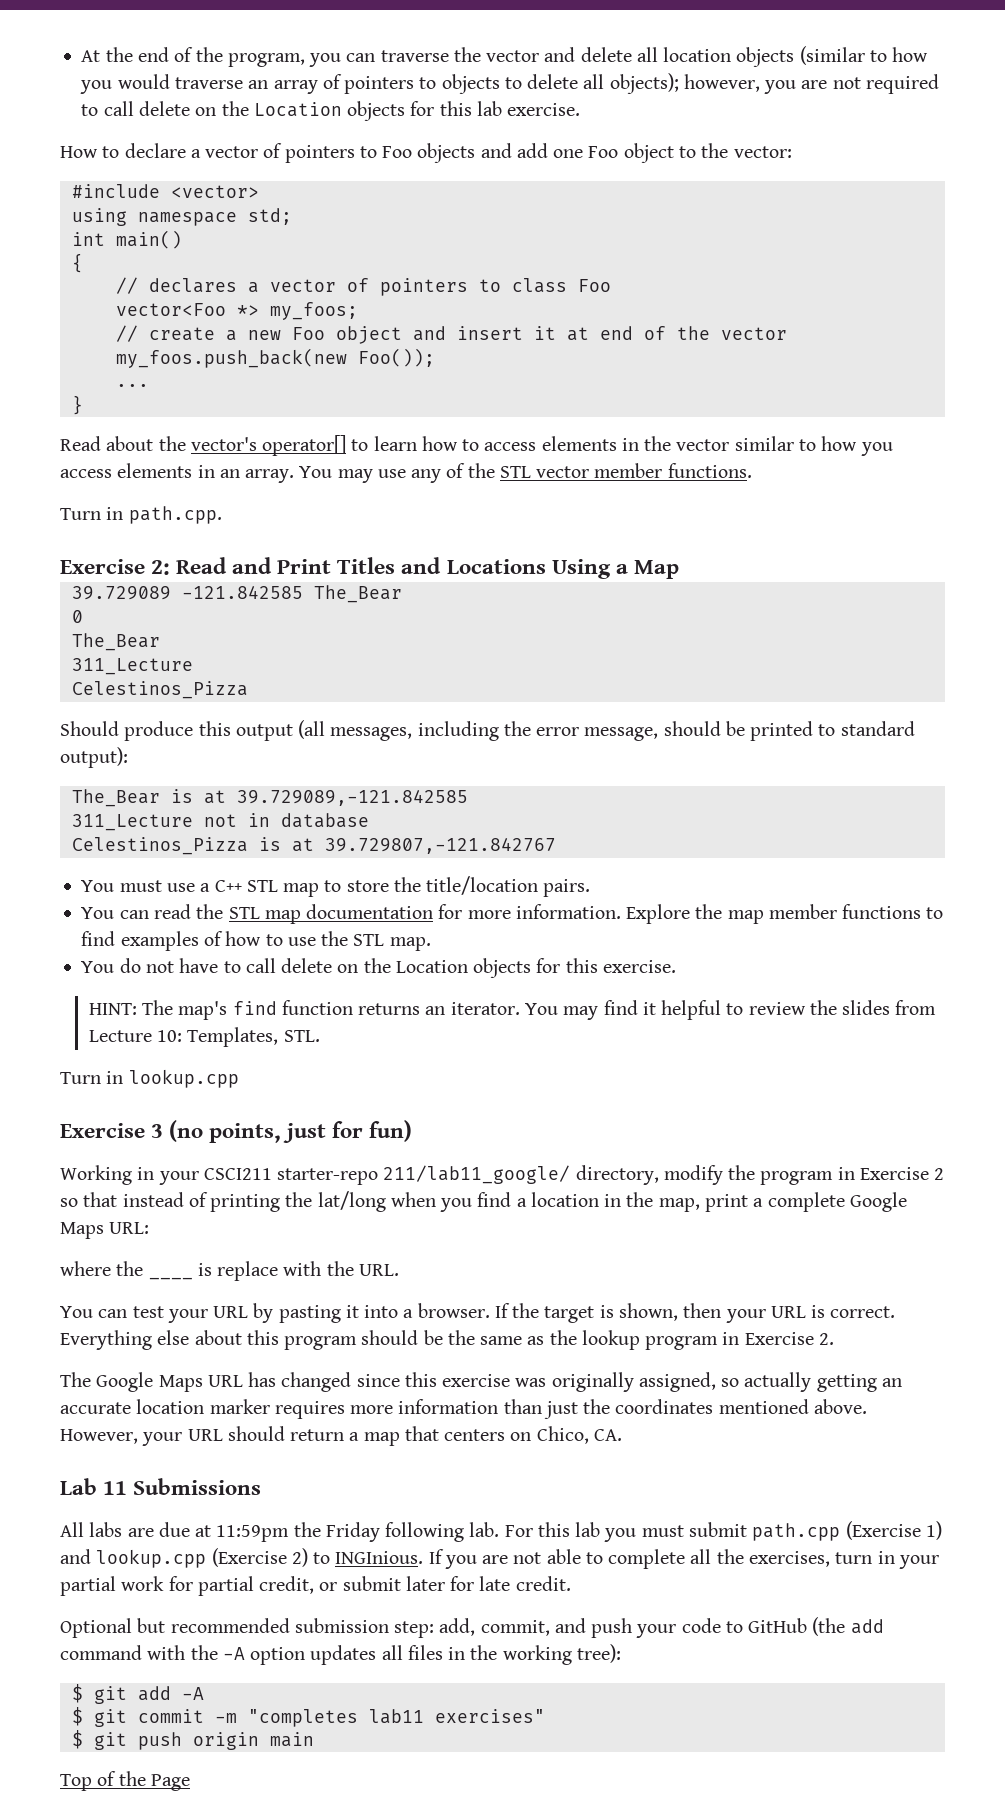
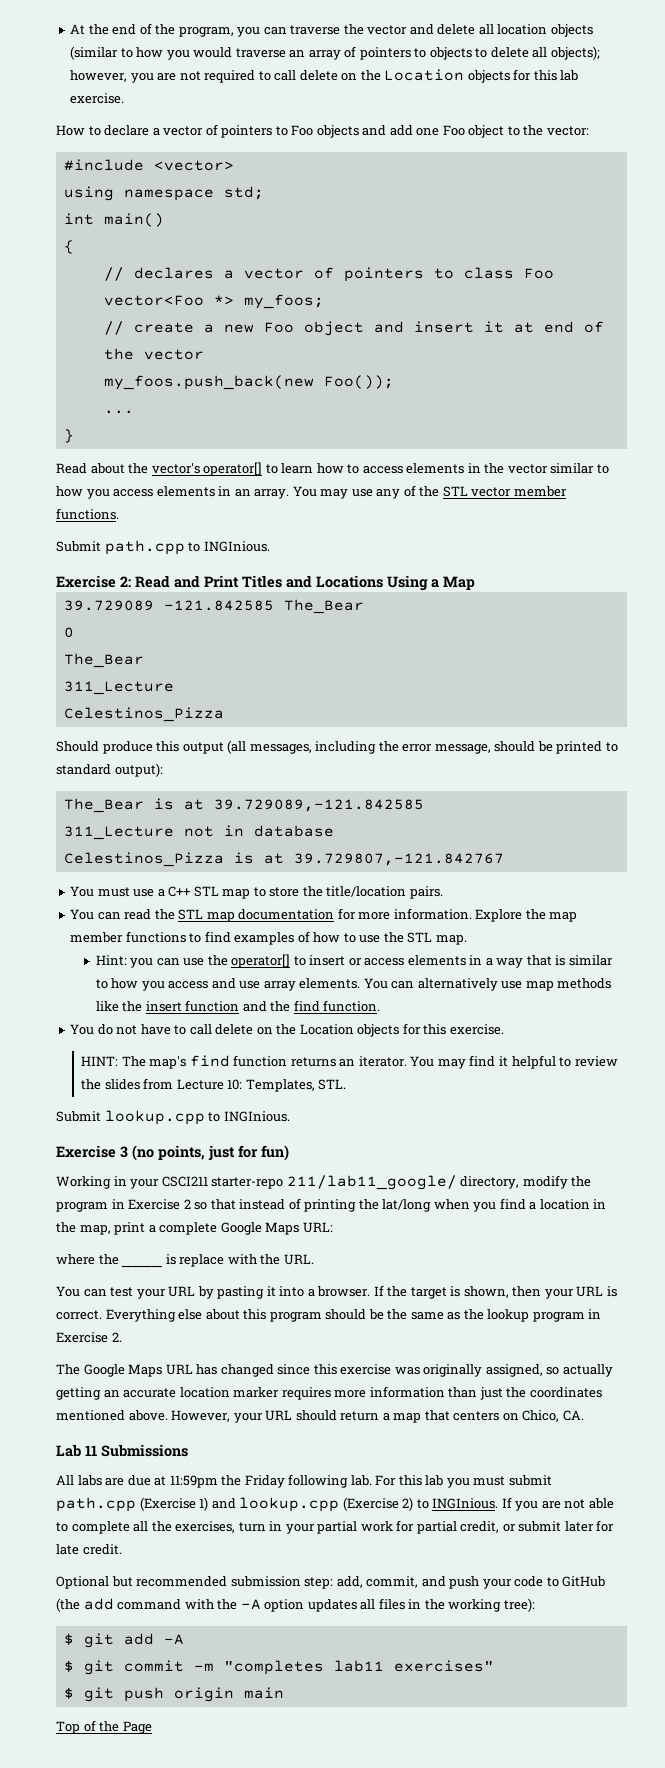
[60,506,222,524] Turn in path.cpp. -> [56,540,270,555] Submit path.cpp to INGInious.
(431, 944) none -> [95,954,613,968] [95,978,612,991] [95,1000,381,1012] // Hint: you can use the operator[] to insert or access elements in a way that is similar to how you access and use array elements. You can alternatively use map methods like the insert function and the find function.
[60,1069,239,1088] Turn in lookup.cpp -> [56,1110,290,1125] Submit lookup.cpp to INGInious.

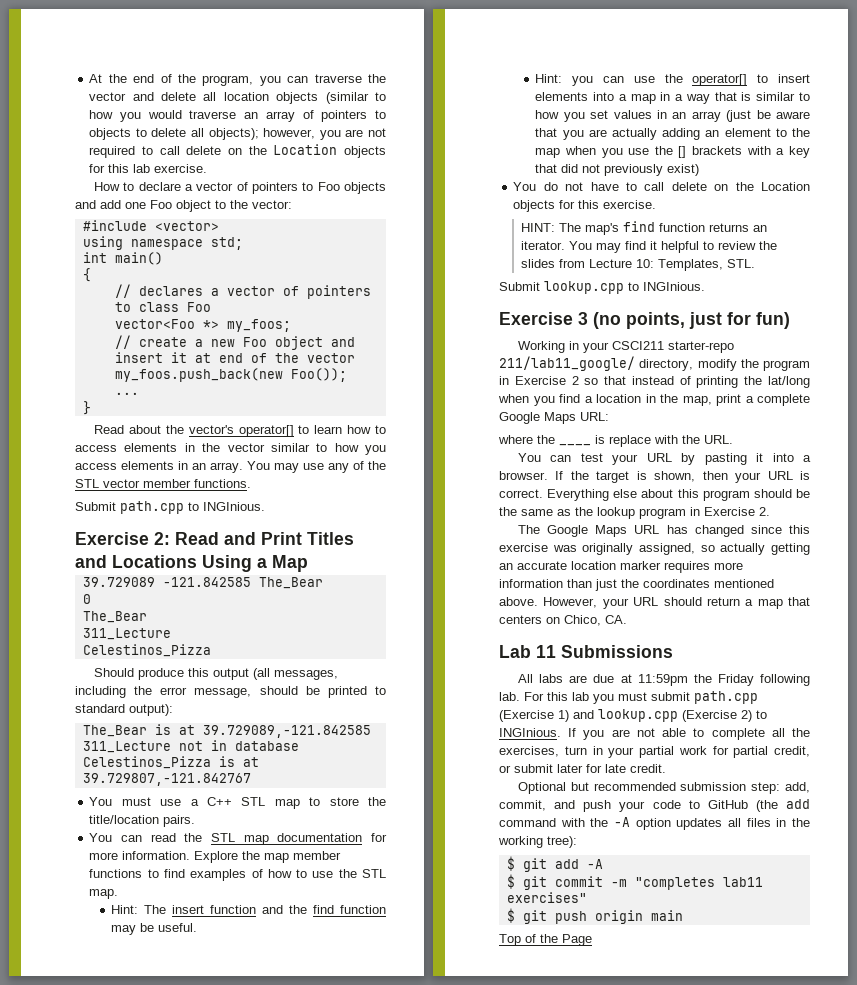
(467, 940) none -> [111,905,387,914] [111,923,198,935] // Hint: The insert function and the find function may be useful.
[348,955,466,966] or access elements -> [535,92,656,104] elements into a map
[168,978,612,991] [95,1000,381,1012] access and use array elements. You can alternatively use map methods like the insert function and the find function. -> [590,110,810,122] [535,128,810,140] [535,146,810,158] [535,164,700,176] set values in an array (just be aware that you are actually adding an element to the map when you use the [] brackets with a key that did not previously exist)

